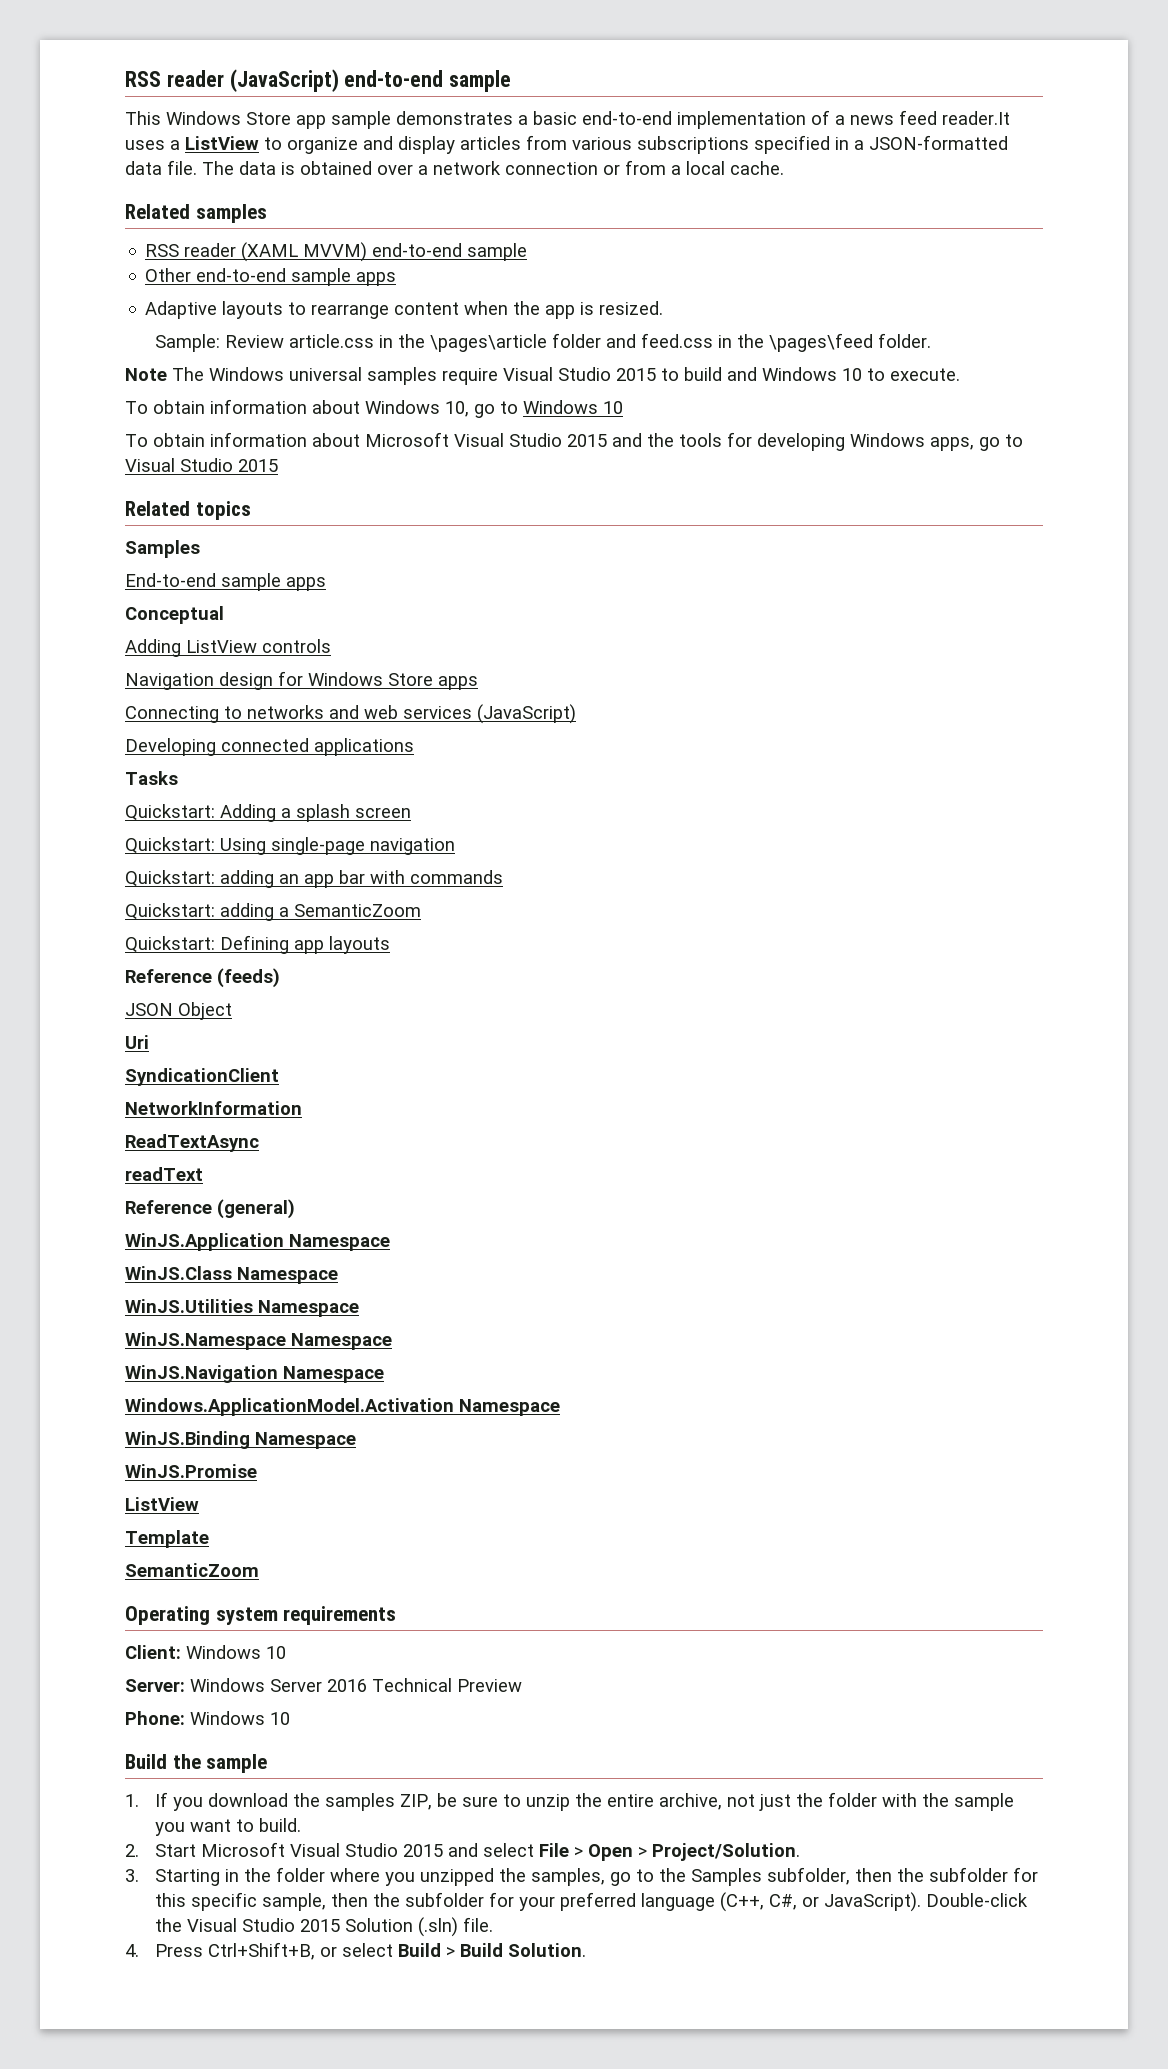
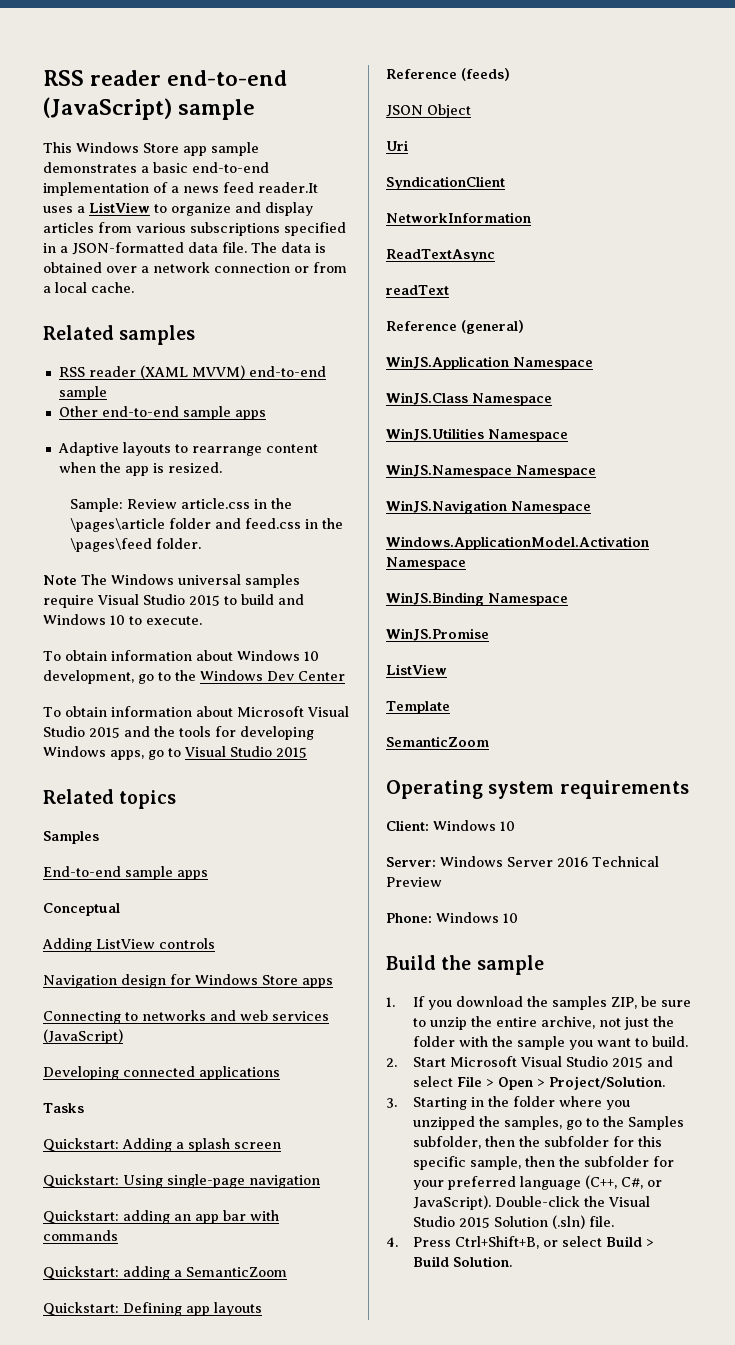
[125,69,444,92] RSS reader (JavaScript) end-to-end -> [43,70,288,86] [43,97,172,120] RSS reader end-to-end (JavaScript)
[445,400,623,418] 10, go to Windows 10 -> [303,651,319,661] [43,670,345,684] 10 development, go to the Windows Dev Center

